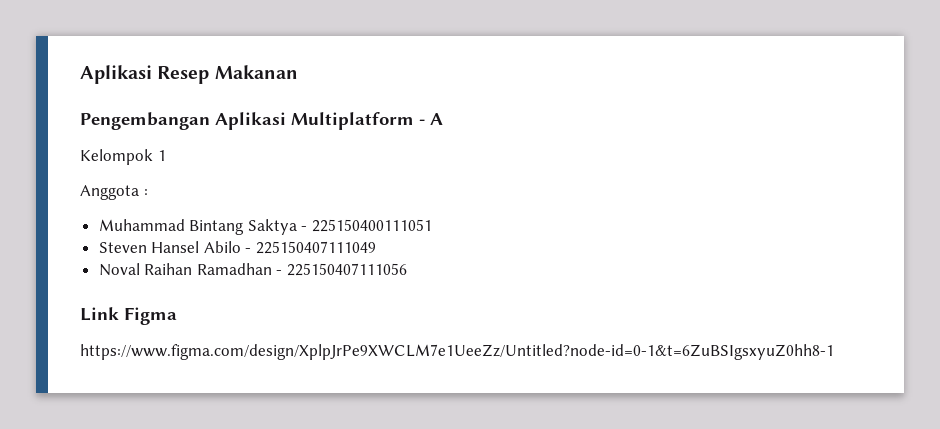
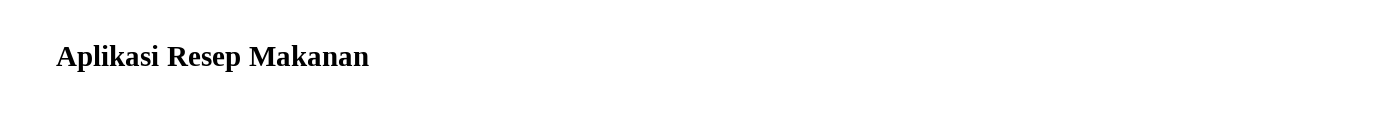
[80,112,443,130] [80,149,166,165] [80,185,148,200] [98,219,433,235] [98,241,377,254] [98,263,408,276] [80,307,177,325] [80,344,834,360] // Pengembangan Aplikasi Multiplatform - A // Kelompok 1 // Anggota : // Muhammad Bintang Saktya - 225150400111051 // Steven Hansel Abilo - 225150407111049 // Noval Raihan Ramadhan - 225150407111056 // Link Figma // https://www.figma.com/design/XplpJrPe9XWCLM7e1UeeZz/Untitled?node-id=0-1&t=6ZuBSIgsxyuZ0hh8-1 -> (369, 55) none

